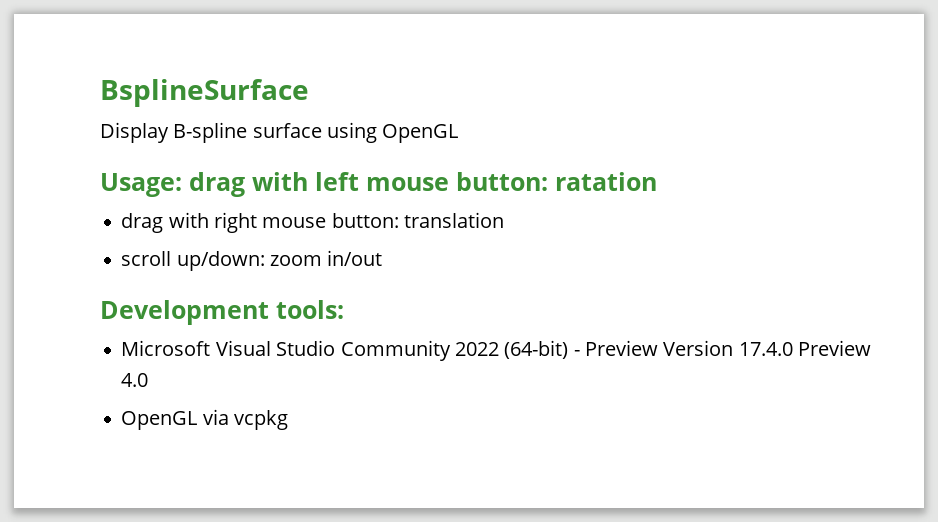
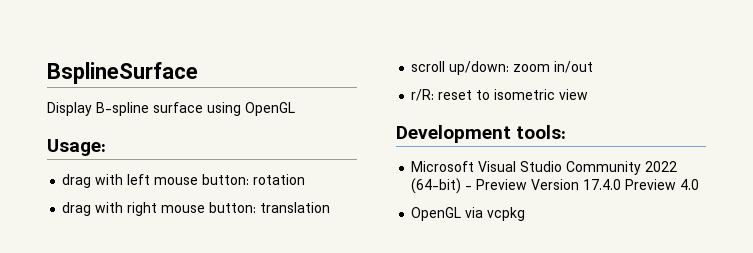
(182, 185) none -> (106, 147) //
[555,172,657,191] ratation -> [253,174,306,185] rotation
(383, 258) none -> [411,89,589,101] // r/R: reset to isometric view

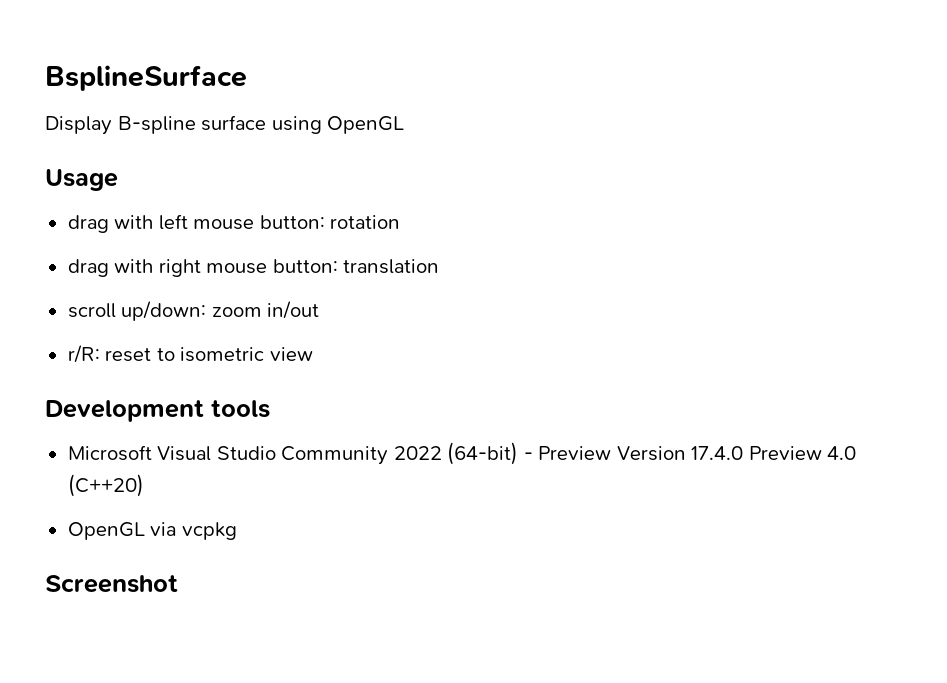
[47,139,106,156] Usage: -> [45,169,118,191] Usage
[516,125,567,139] tools: -> [211,400,270,418] tools
(700, 184) none -> [67,474,144,497] (C++20)
(526, 214) none -> [45,575,178,593] // Screenshot

